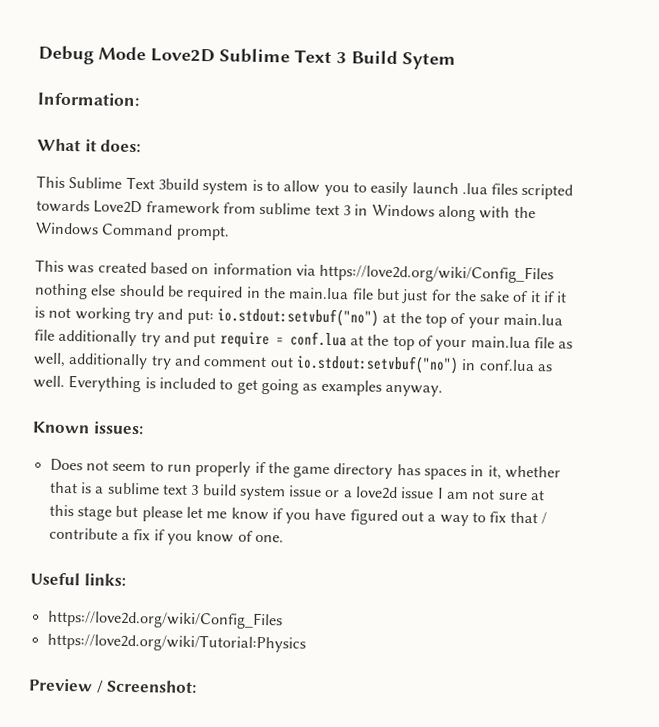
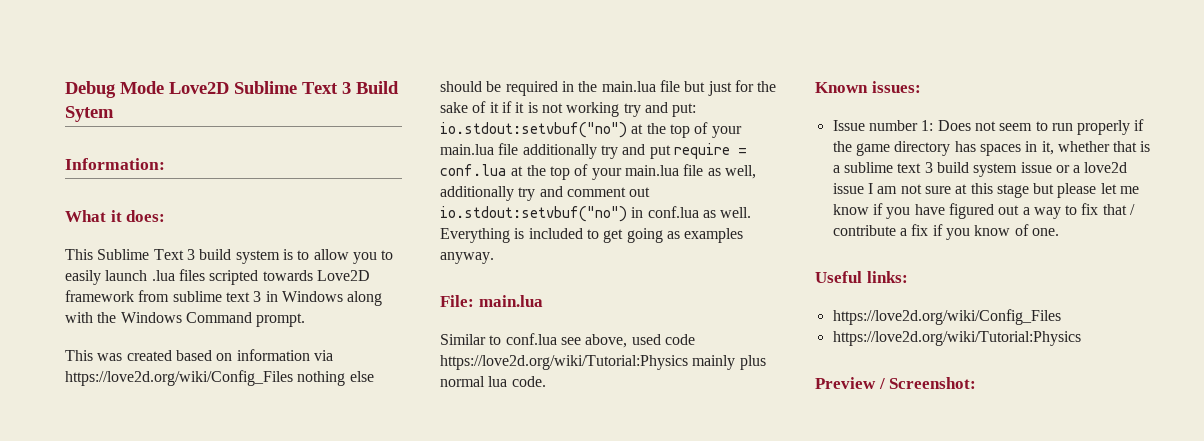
[157,178,199,190] 3build -> [186,249,232,260] 3 build
(443, 390) none -> [440,295,543,307] [440,333,695,348] [440,355,766,370] [440,376,546,387] // File: main.lua // Similar to conf.lua see above, used code https://love2d.org/wiki/Tutorial:Physics mainly plus normal lua code.
(144, 428) none -> [832,120,934,131] Issue number 1:

